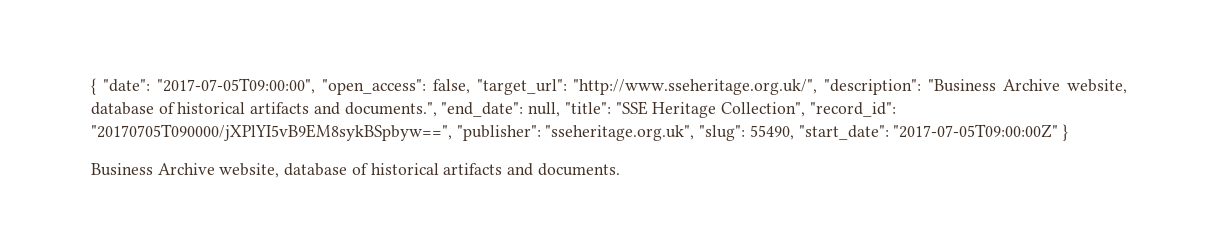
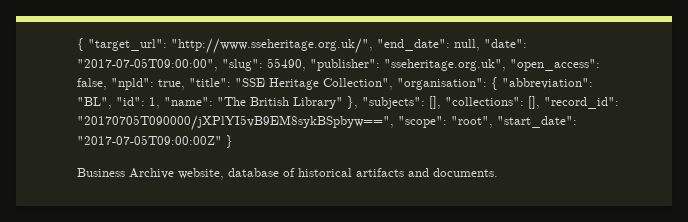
[91,78,1127,95] [91,101,896,118] [91,124,794,141] { "date": "2017-07-05T09:00:00", "open_access": false, "target_url": "http://www.sseheritage.org.uk/", "description": "Business Archive website, database of historical artifacts and documents.", "end_date": null, "title": "SSE Heritage Collection", "record_id": "20170705T090000/jXPlYI5vB9EM8sykBSpbyw==", "publisher": "sseheritage.org.uk", "slug": 55490, -> [77,38,527,54] [77,58,600,71] [77,77,593,90] [77,96,619,109] [77,115,493,131] { "target_url": "http://www.sseheritage.org.uk/", "end_date": null, "date": "2017-07-05T09:00:00", "slug": 55490, "publisher": "sseheritage.org.uk", "open_access": false, "npld": true, "title": "SSE Heritage Collection", "organisation": { "abbreviation": "BL", "id": 1, "name": "The British Library" }, "subjects": [], "collections": [], "record_id": "20170705T090000/jXPlYI5vB9EM8sykBSpbyw==", "scope": "root",

